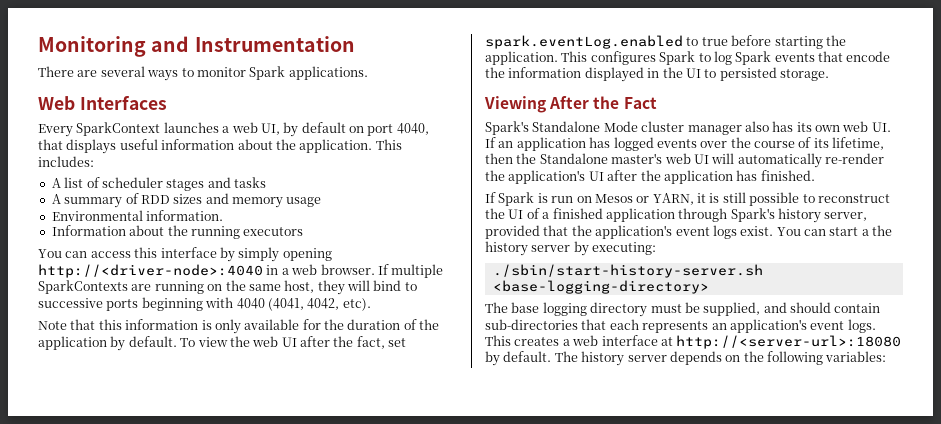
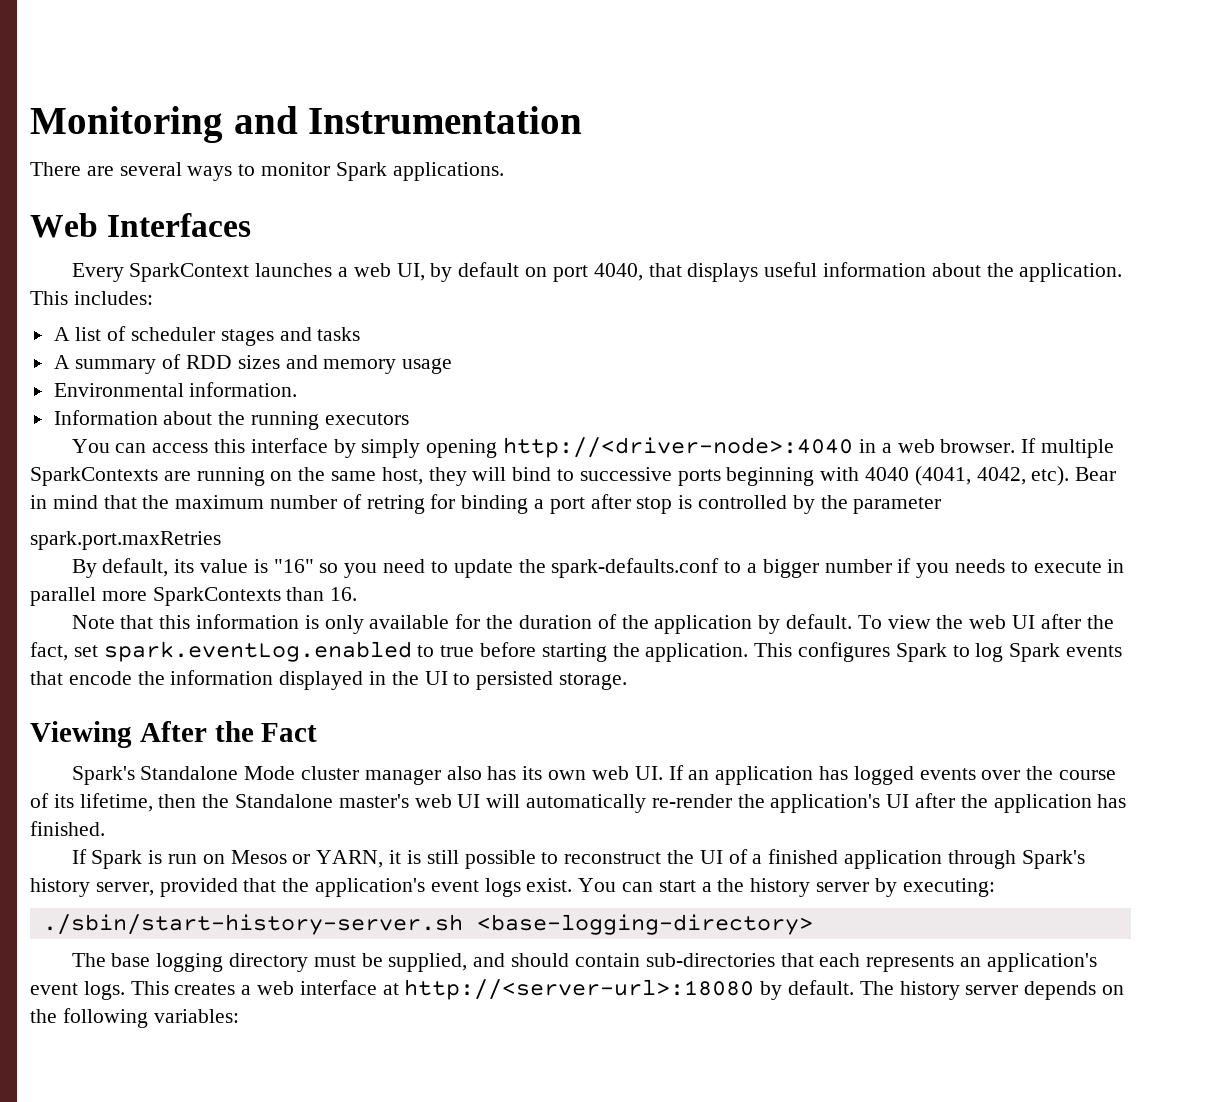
(371, 304) none -> [1075,467,1117,481] [30,494,942,514] [30,531,221,550] [71,558,1125,578] [30,587,358,606] Bear in mind that the maximum number of retring for binding a port after stop is controlled by the parameter // spark.port.maxRetries // By default, its value is "16" so you need to update the spark-defaults.conf to a bigger number if you needs to execute in parallel more SparkContexts than 16.

